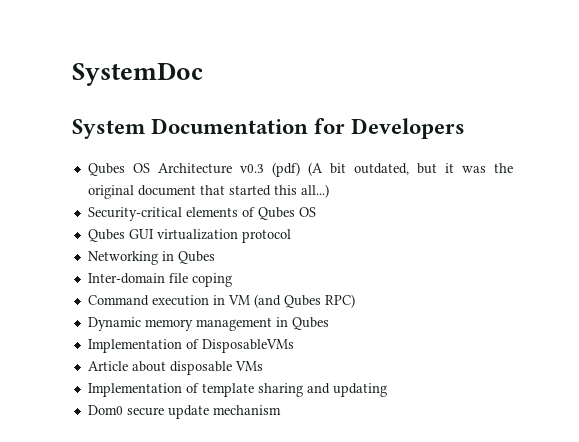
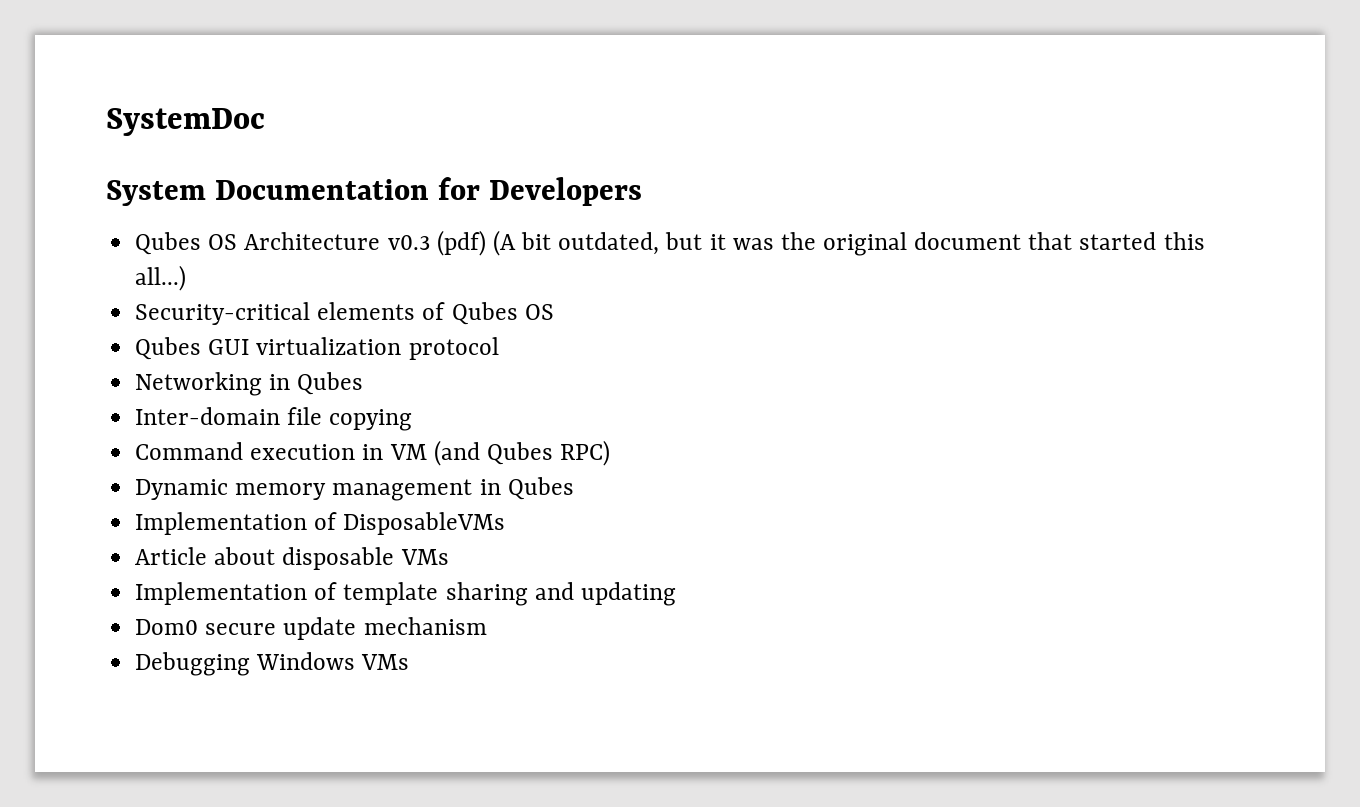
[191,273,232,287] coping -> [329,409,413,431] copying
(281, 410) none -> [135,652,410,676] // Debugging Windows VMs

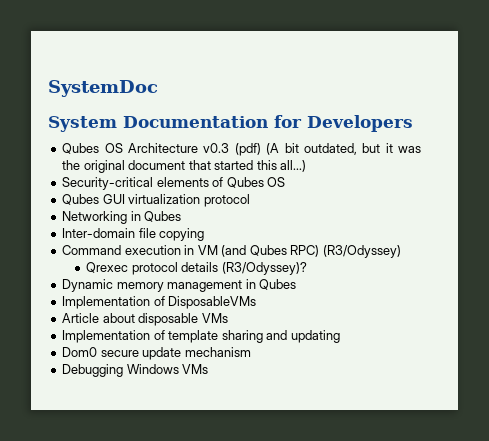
(611, 453) none -> [322,245,401,258] [86,262,307,275] (R3/Odyssey) // Qrexec protocol details (R3/Odyssey)?

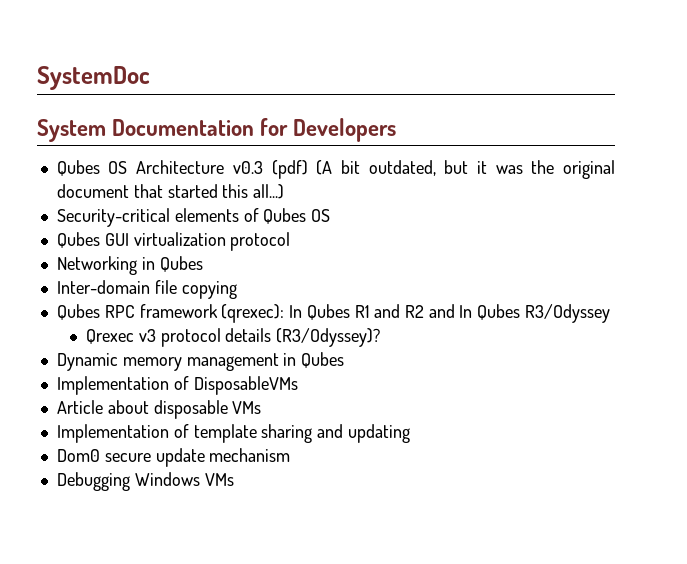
[62,245,401,258] Command execution in VM (and Qubes RPC) (R3/Odyssey) -> [56,304,611,323] Qubes RPC framework (qrexec): In Qubes R1 and R2 and In Qubes R3/Odyssey
(129, 267) none -> [138,329,156,342] v3

